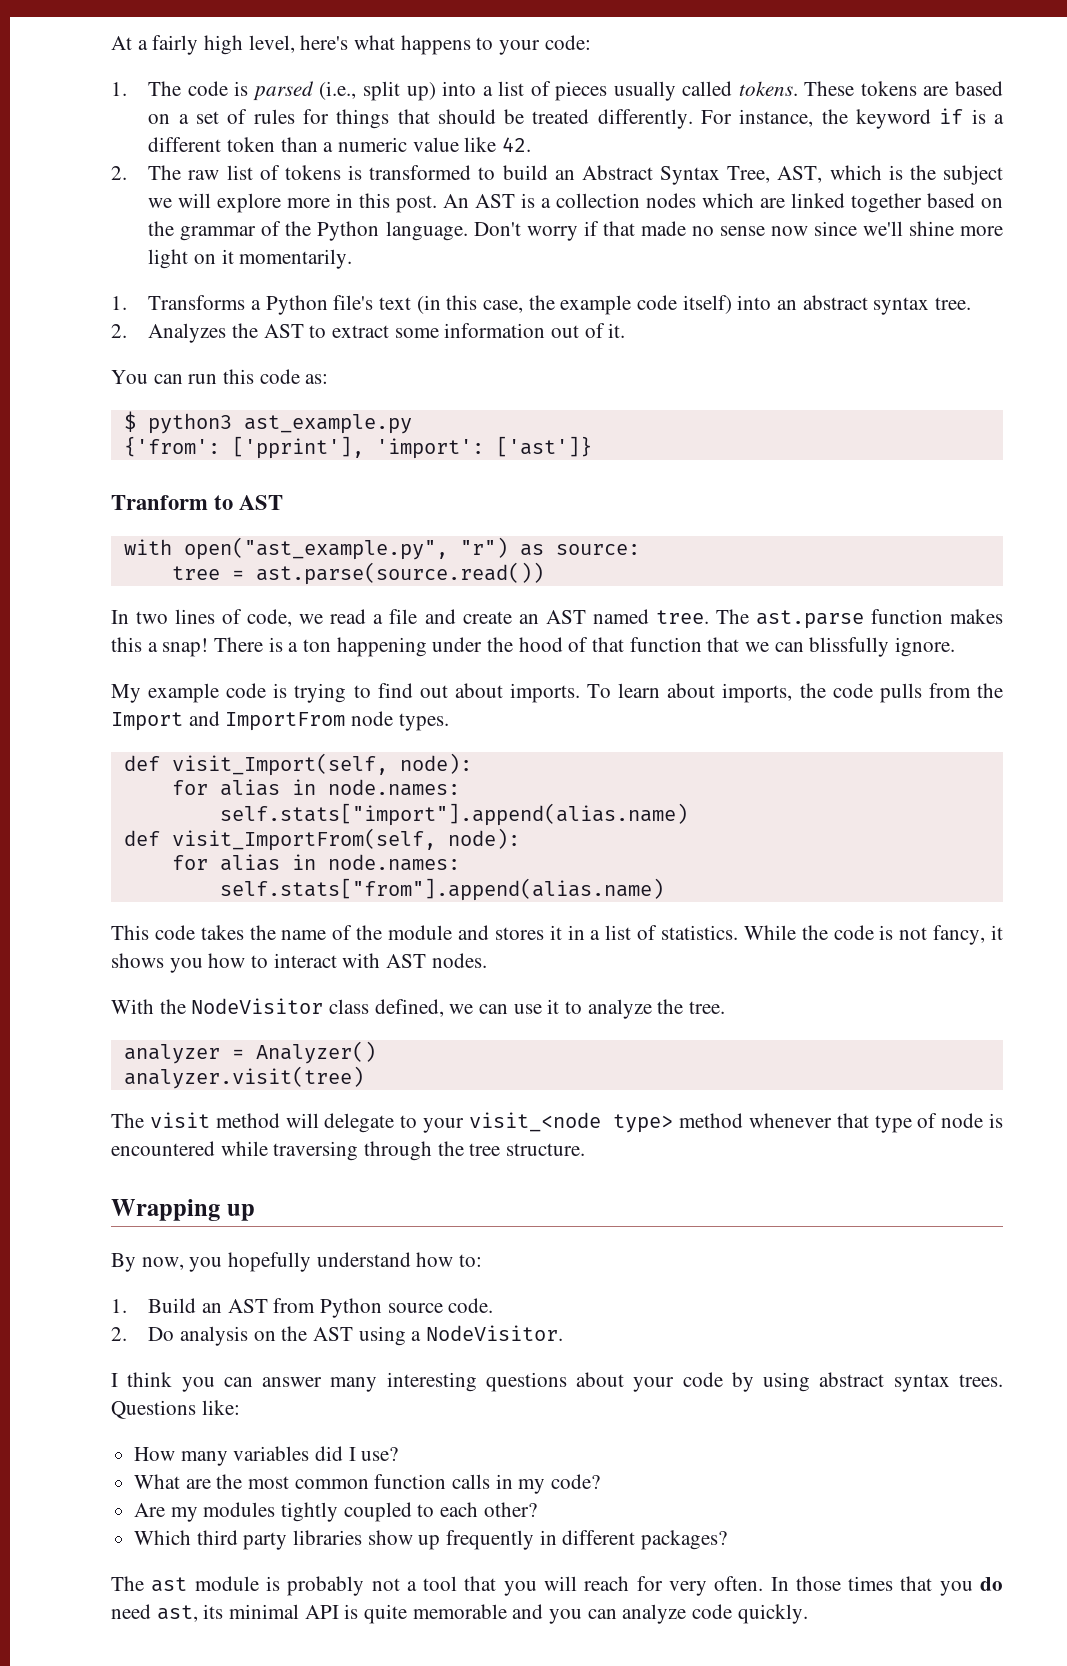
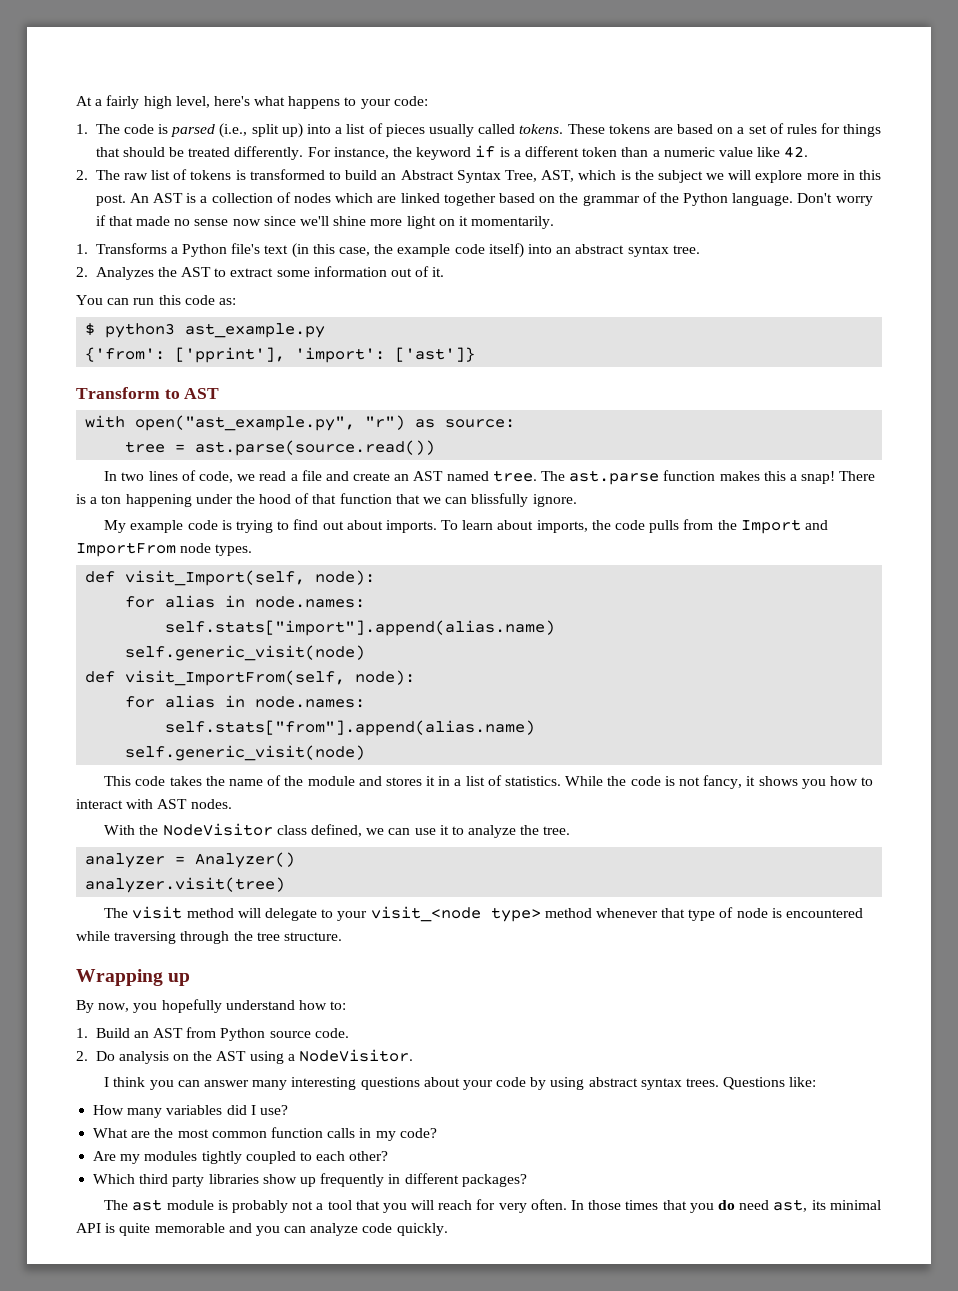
(641, 200) none -> [276,192,291,203] of
[111,495,208,510] Tranform -> [76,387,160,399] Transform
(688, 814) none -> [125,645,366,661] // self.generic_visit(node)
(664, 889) none -> [125,745,366,761] // self.generic_visit(node)

